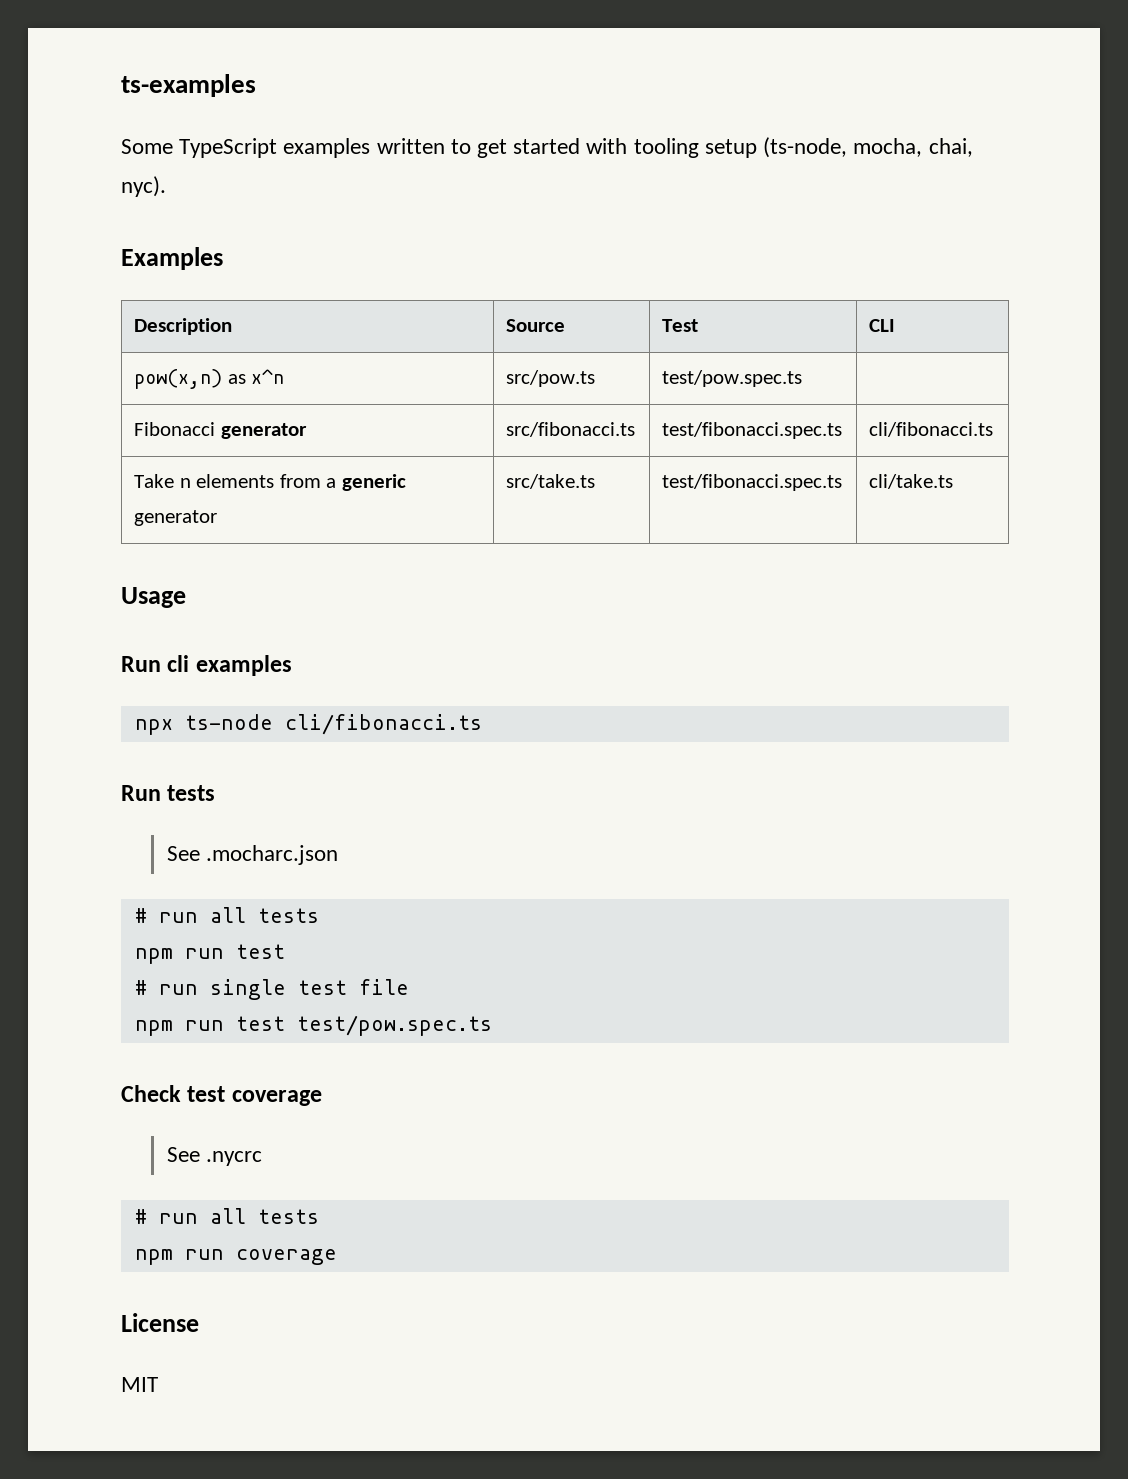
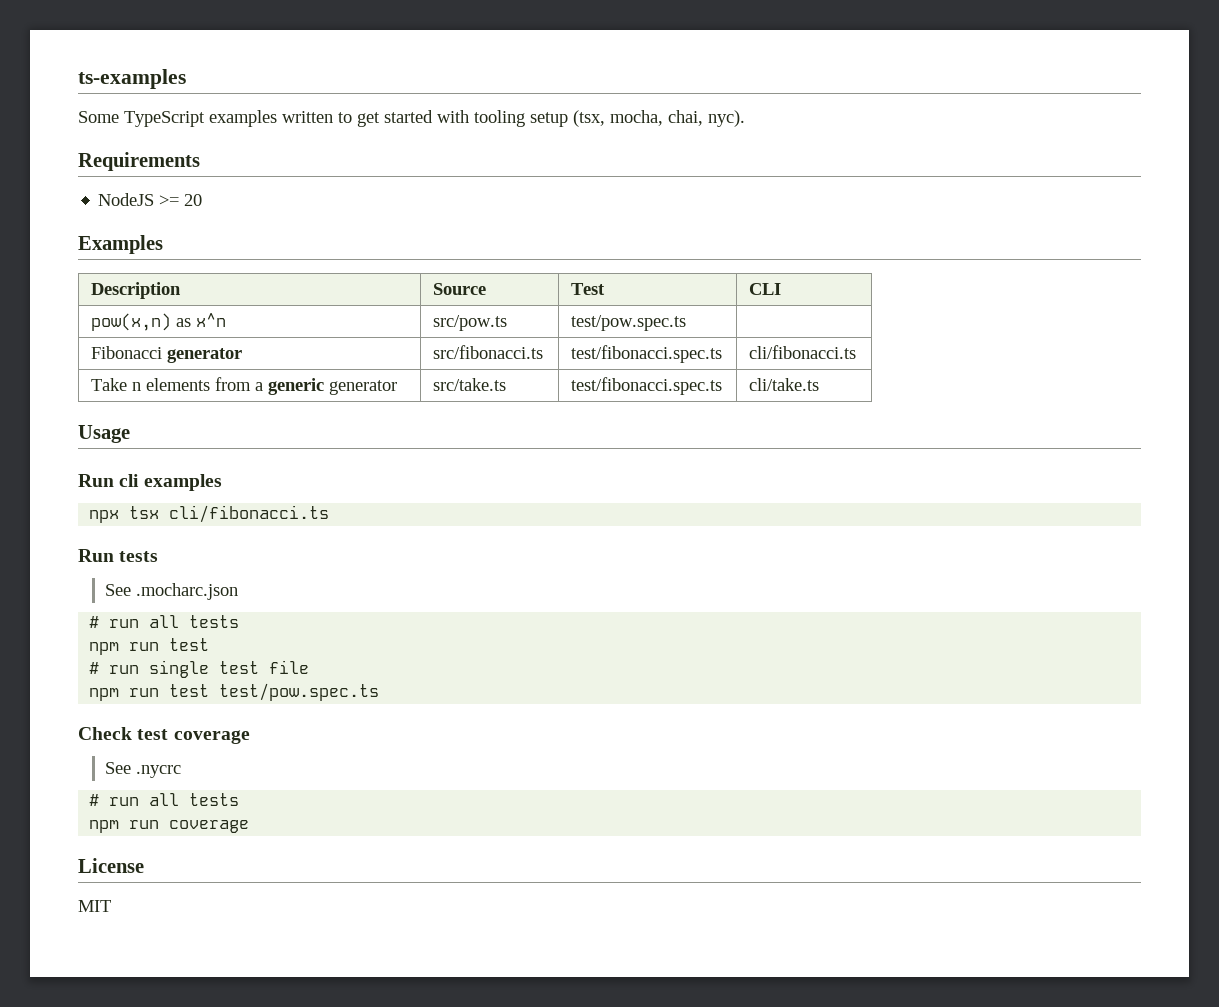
[763,137,848,158] (ts-node, -> [573,110,605,127] (tsx,
(166, 186) none -> [78,152,200,171] [98,193,203,206] // Requirements // NodeJS >= 20
[184,714,273,730] ts-node -> [129,506,160,519] tsx

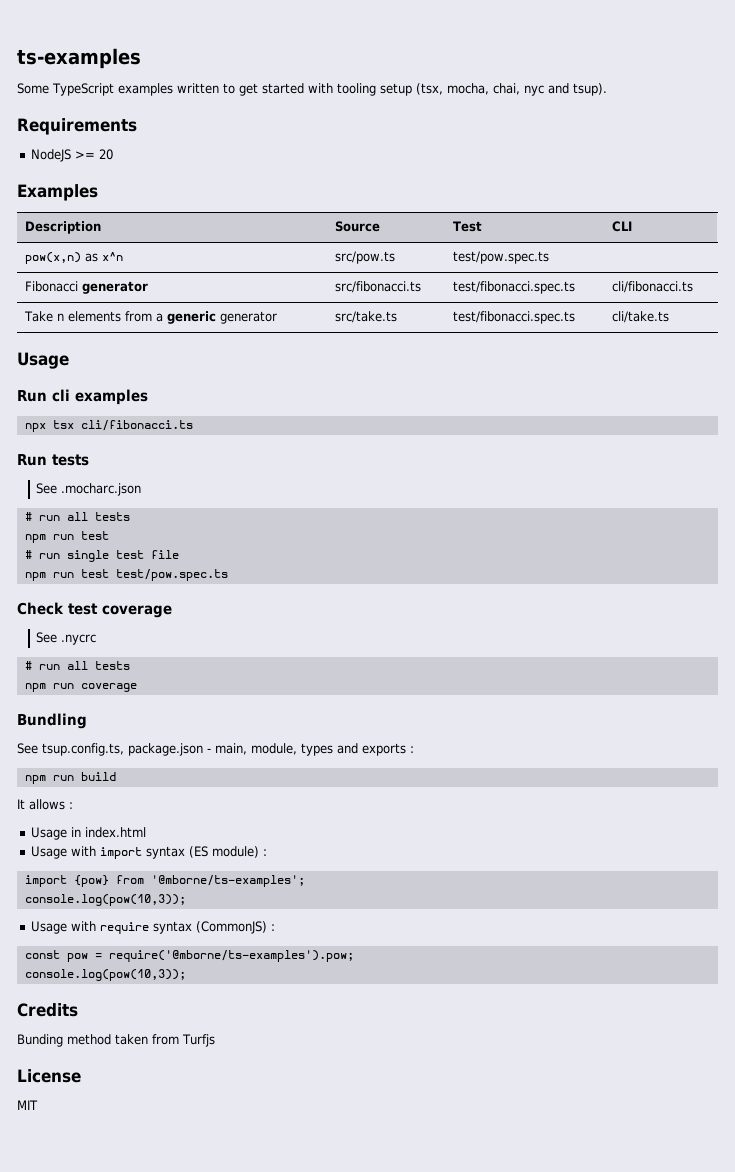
[708,110,745,127] nyc). -> [523,83,607,96] nyc and tsup).
(250, 826) none -> [17,713,87,729] [17,743,414,756] [24,772,116,784] [17,799,73,810] [30,827,146,840] [30,846,267,859] [24,875,305,887] [24,894,186,906] [30,921,275,934] [24,950,354,962] [24,969,186,981] [17,1003,78,1017] [17,1034,215,1047] // Bundling // See tsup.config.ts, package.json - main, module, types and exports : // npm run build // It allows : // Usage in index.html // Usage with import syntax (ES module) : // import {pow} from '@mborne/ts-examples'; // console.log(pow(10,3)); // Usage with require syntax (CommonJS) : // const pow = require('@mborne/ts-examples').pow; // console.log(pow(10,3)); // Credits // Bunding method taken from Turfjs

